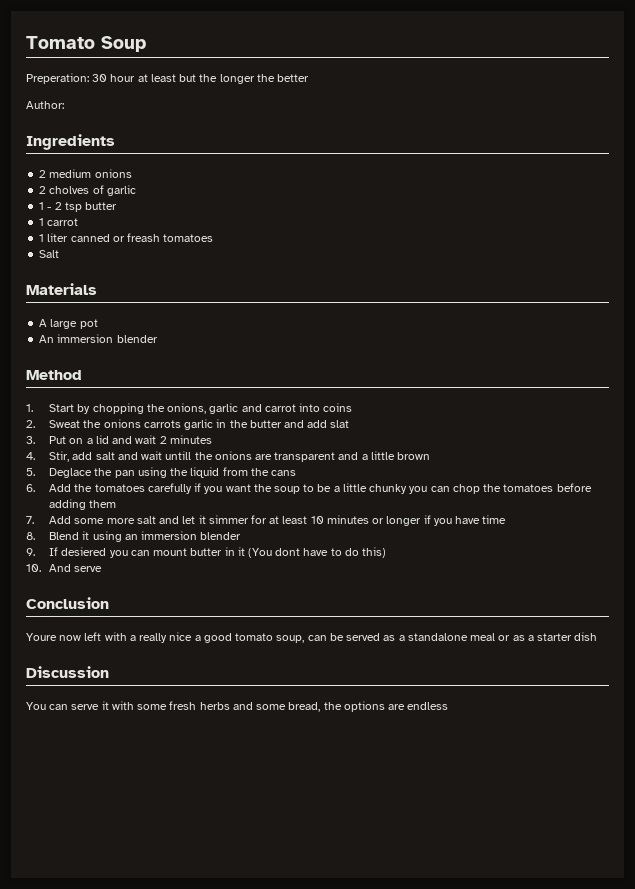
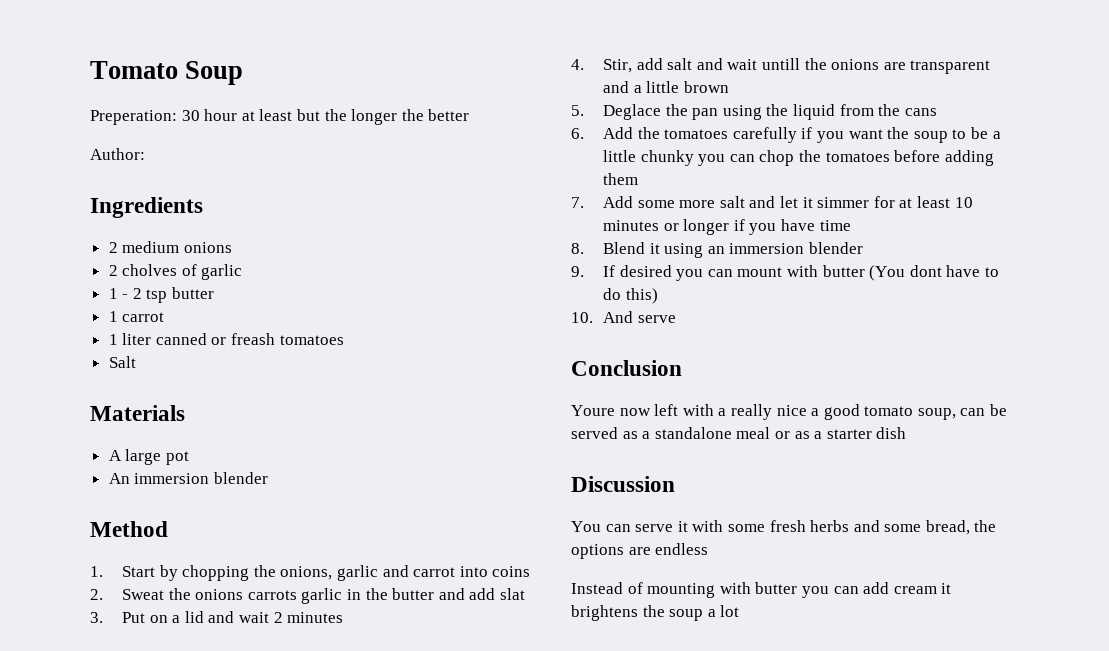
[61,547,107,556] desiered -> [619,265,672,277] desired
[190,547,245,556] butter in it -> [787,265,865,277] with butter
(449, 706) none -> [571,582,952,598] [571,605,740,621] // Instead of mounting with butter you can add cream it brightens the soup a lot

